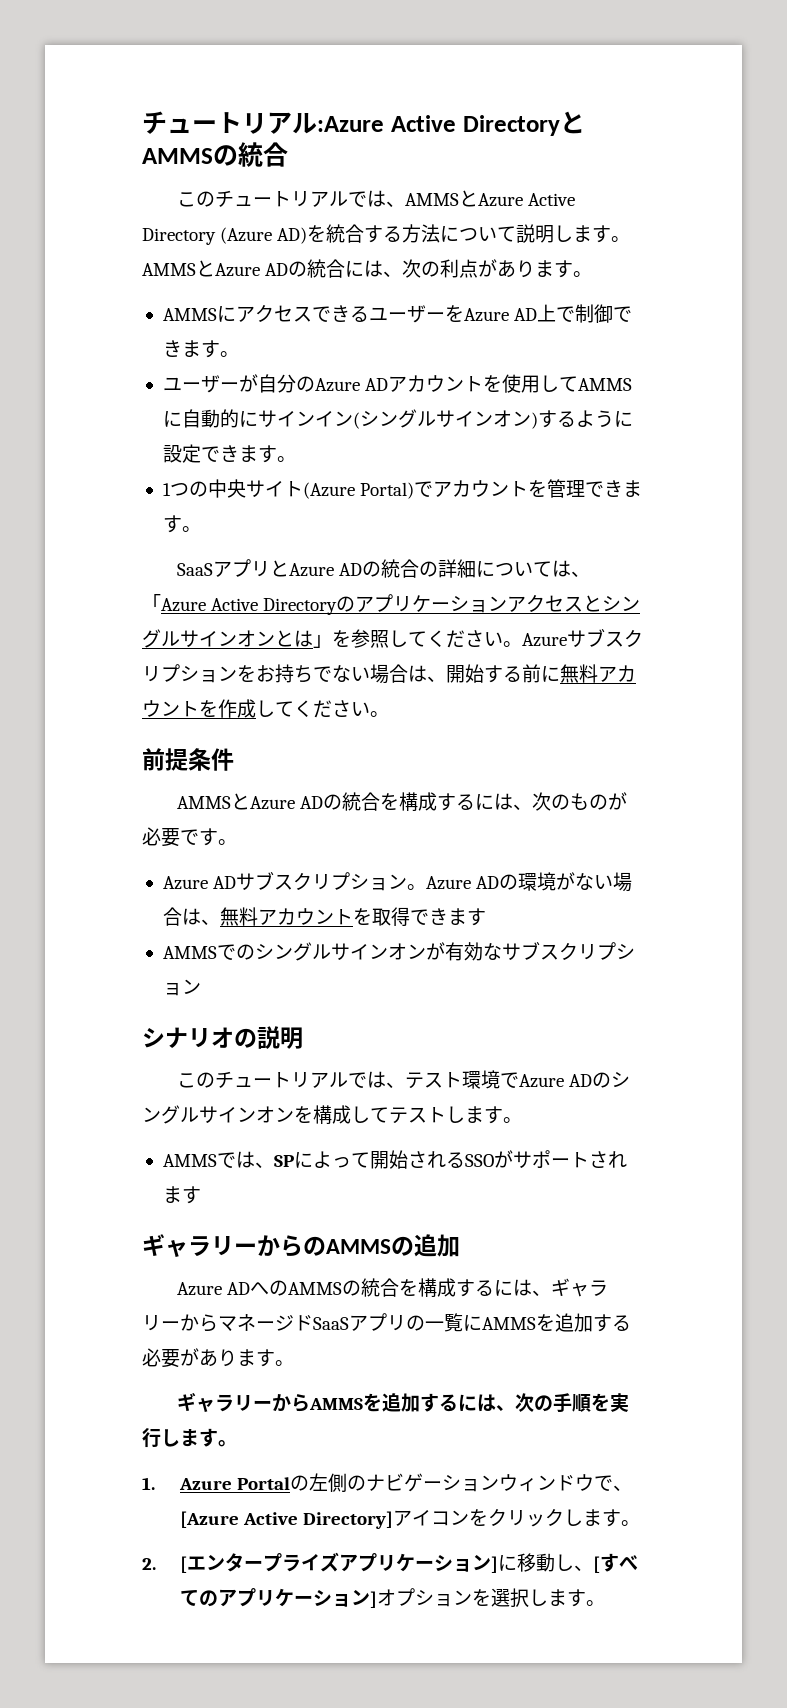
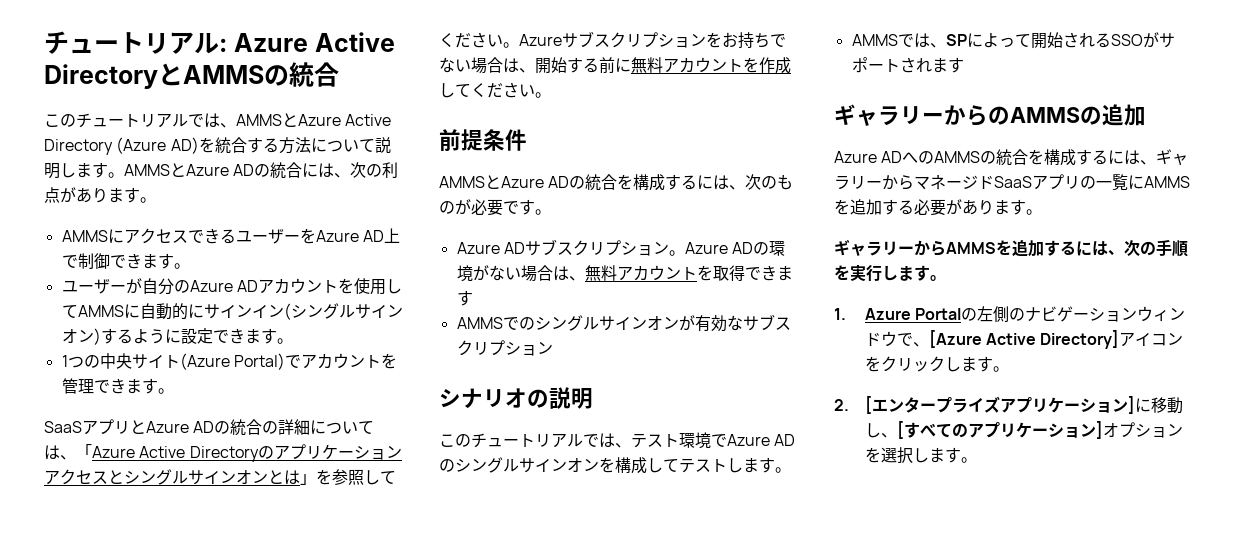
[142,111,384,134] チュートリアル:Azure -> [44,31,308,54] チュートリアル: Azure

